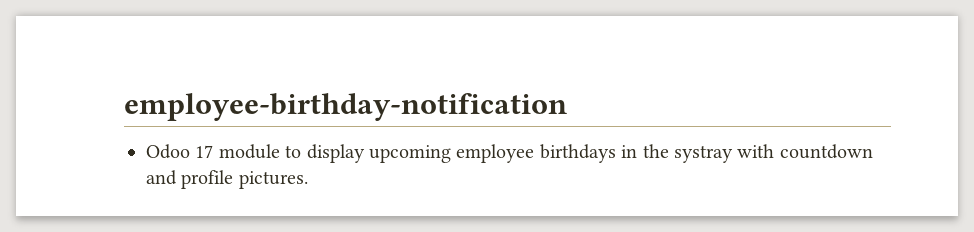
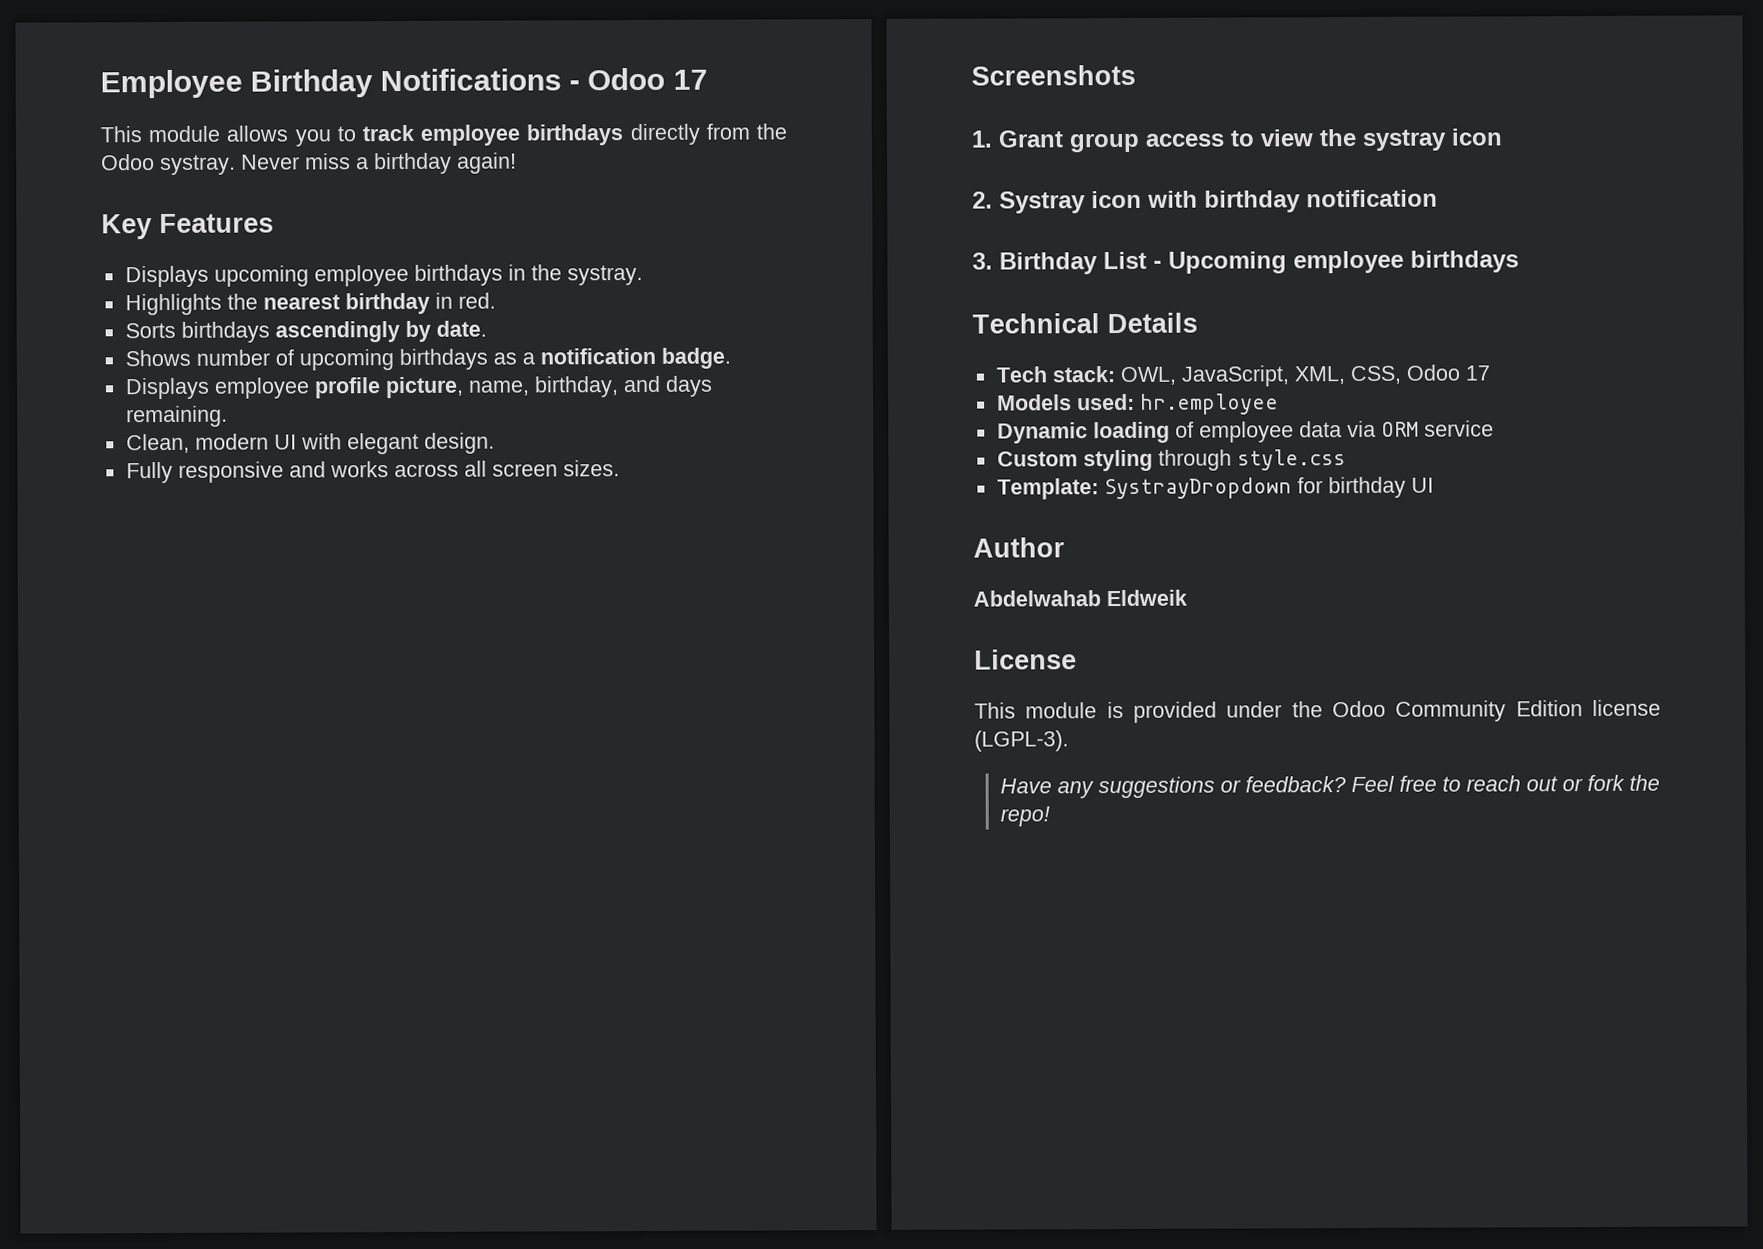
[124,93,567,121] [146,144,365,163] employee-birthday-notification // Odoo 17 module to display -> [100,67,708,99] [100,123,788,147] [101,152,517,176] [101,213,274,240] [124,265,209,288] Employee Birthday Notifications - Odoo 17 // This module allows you to track employee birthdays directly from the Odoo systray. Never miss a birthday again! // Key Features // Displays
[673,144,873,163] [146,170,308,189] systray with countdown and profile pictures. -> [566,264,643,286] [124,292,496,316] [124,320,487,343] [124,347,731,371] [124,375,713,400] [125,405,228,428] [125,432,495,455] [125,460,620,484] [971,64,1136,86] [971,128,1502,153] [972,189,1438,214] [972,250,1519,275] [972,312,1198,334] [995,364,1490,387] [996,393,1279,415] [996,420,1494,444] [996,449,1346,472] [996,476,1434,500] [973,537,1065,558] [973,589,1187,607] [974,649,1077,670] [974,699,1661,723] [974,730,1069,752] [1000,774,1661,799] [1000,806,1051,827] systray. // Highlights the nearest birthday in red. // Sorts birthdays ascendingly by date. // Shows number of upcoming birthdays as a notification badge. // Displays employee profile picture, name, birthday, and days remaining. // Clean, modern UI with elegant design. // Fully responsive and works across all screen sizes. // Screenshots // 1. Grant group access to view the systray icon // 2. Systray icon with birthday notification // 3. Birthday List - Upcoming employee birthdays // Technical Details // Tech stack: OWL, JavaScript, XML, CSS, Odoo 17 // Models used: hr.employee // Dynamic loading of employee data via ORM service // Custom styling through style.css // Template: SystrayDropdown for birthday UI // Author // Abdelwahab Eldweik // License // This module is provided under the Odoo Community Edition license (LGPL-3). // Have any suggestions or feedback? Feel free to reach out or fork the repo!

